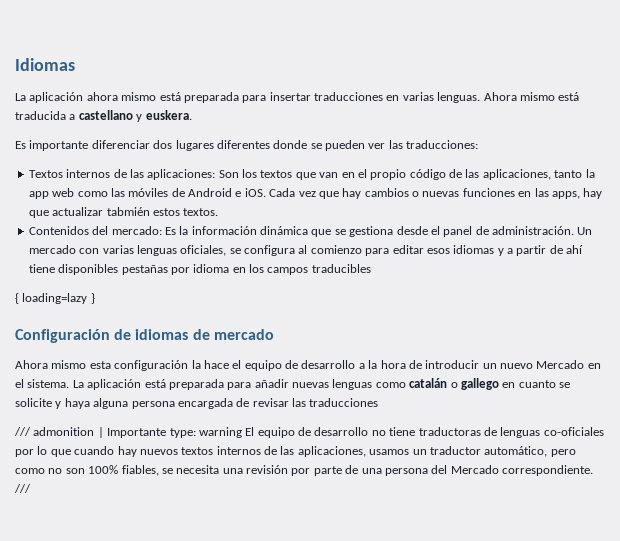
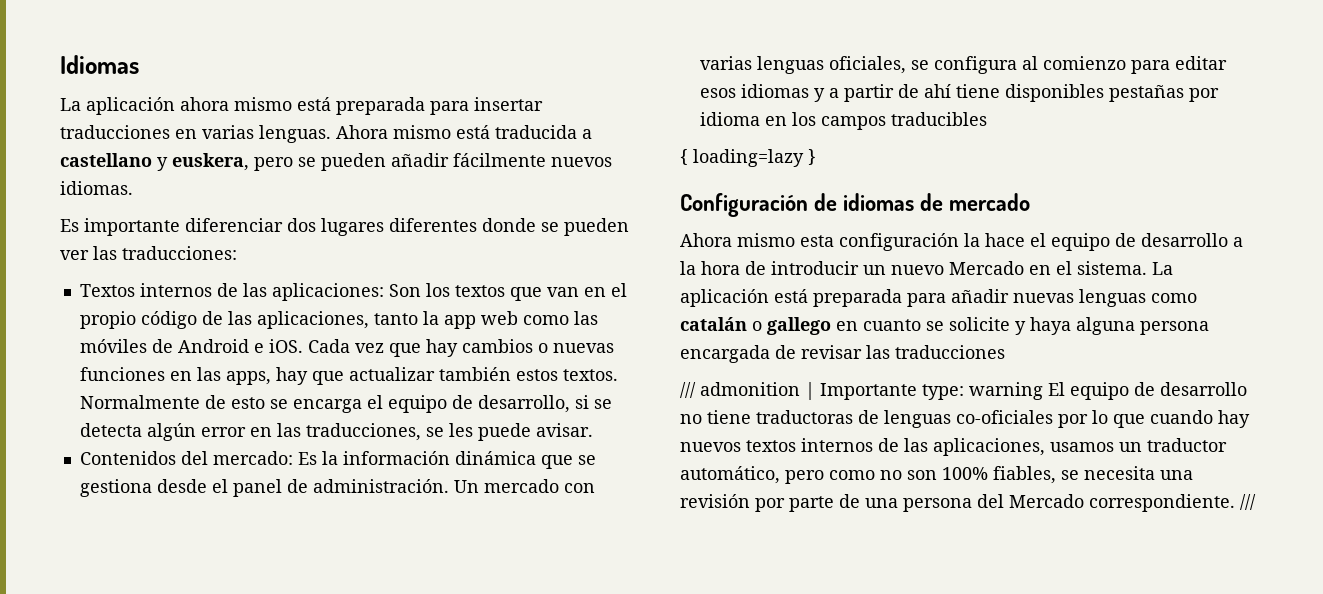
[145,110,192,120] euskera. -> [172,153,612,171] [60,181,133,195] euskera, pero se pueden añadir fácilmente nuevos idiomas.
[106,207,150,216] tabmién -> [438,367,511,381] también
(219, 212) none -> [79,395,612,413] [79,423,593,441] Normalmente de esto se encarga el equipo de desarrollo, si se detecta algún error en las traducciones, se les puede avisar.

